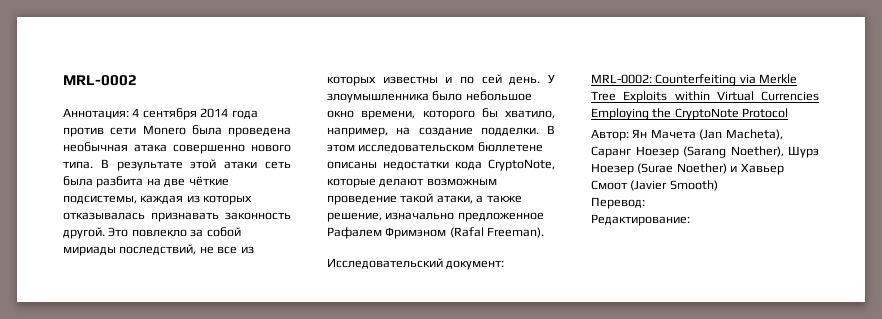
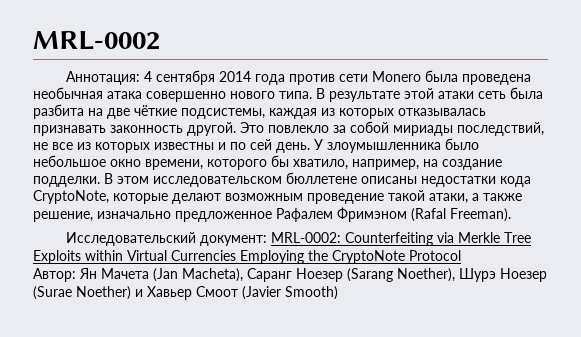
[591,197,645,209] [591,214,690,226] // Перевод: // Редактирование: -> (338, 293) none

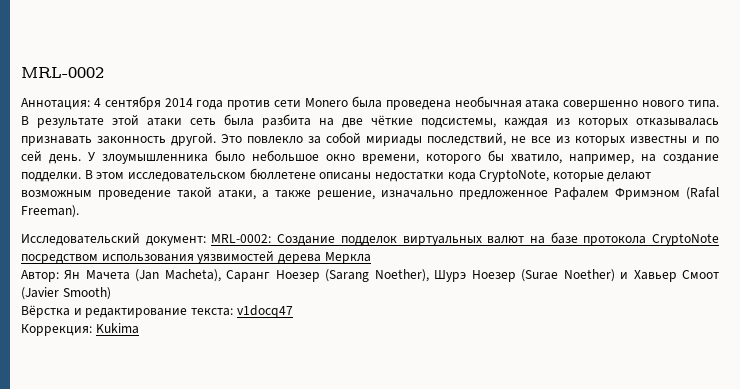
[345,232,532,246] [33,250,461,264] Counterfeiting via Merkle Tree Exploits within Virtual Currencies Employing the CryptoNote Protocol -> [277,232,719,246] [21,250,371,264] Создание подделок виртуальных валют на базе протокола CryptoNote посредством использования уязвимостей дерева Меркла
(338, 293) none -> [21,305,293,318] [21,323,139,336] // Вёрстка и редактирование текста: v1docq47 // Коррекция: Kukima

